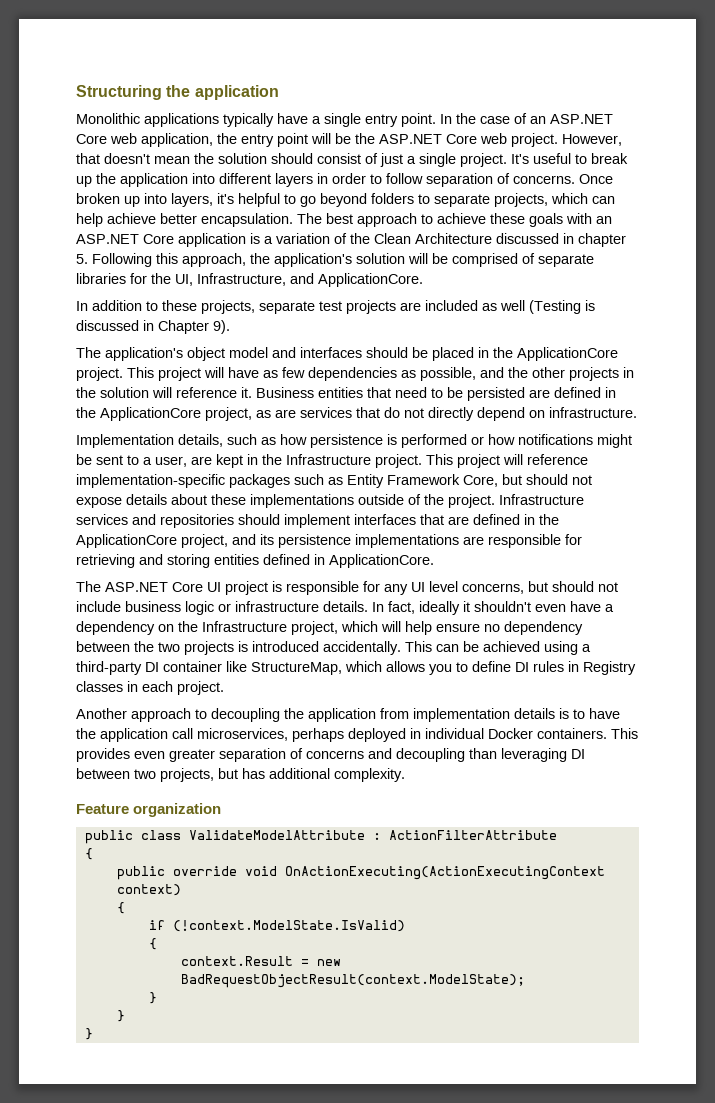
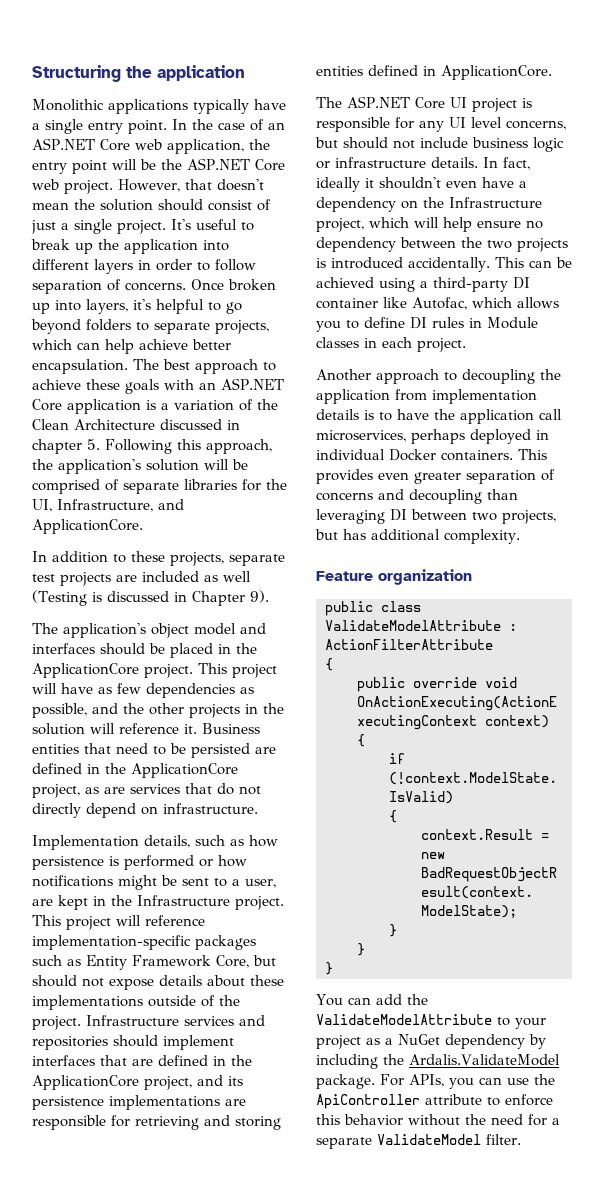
[251,662,342,675] StructureMap, -> [412,297,467,310] Autofac,
[583,661,636,675] Registry -> [487,317,538,329] Module
(93, 1034) none -> [316,994,428,1006] [316,1014,546,1029] [316,1034,546,1049] [316,1054,560,1069] [316,1074,555,1089] [316,1094,553,1109] [316,1114,560,1126] [316,1134,521,1149] // You can add the ValidateModelAttribute to your project as a NuGet dependency by including the Ardalis.ValidateModel package. For APIs, you can use the ApiController attribute to enforce this behavior without the need for a separate ValidateModel filter.

